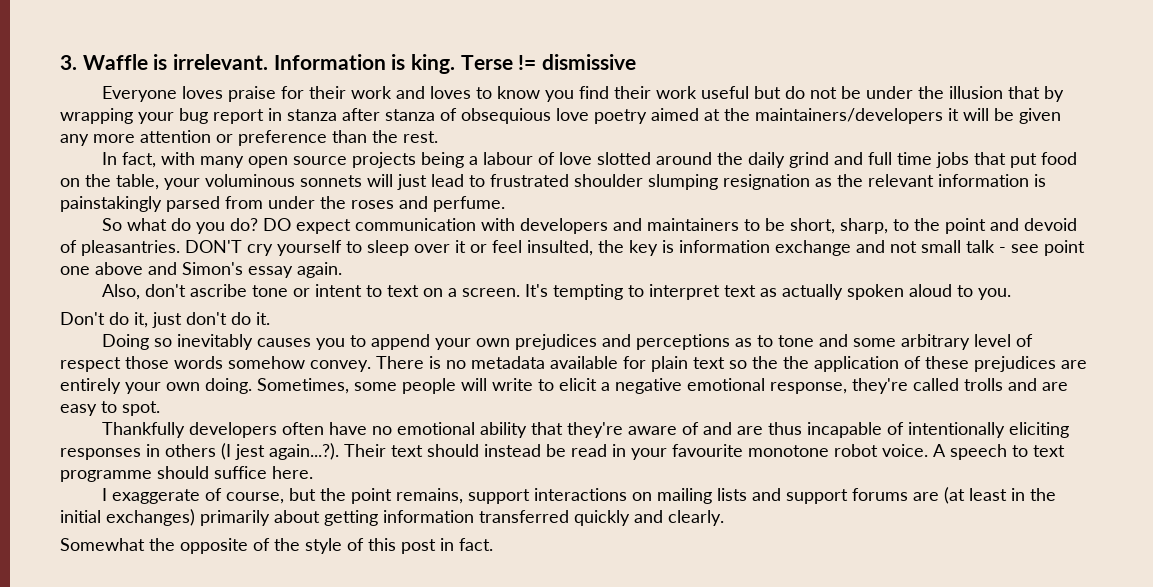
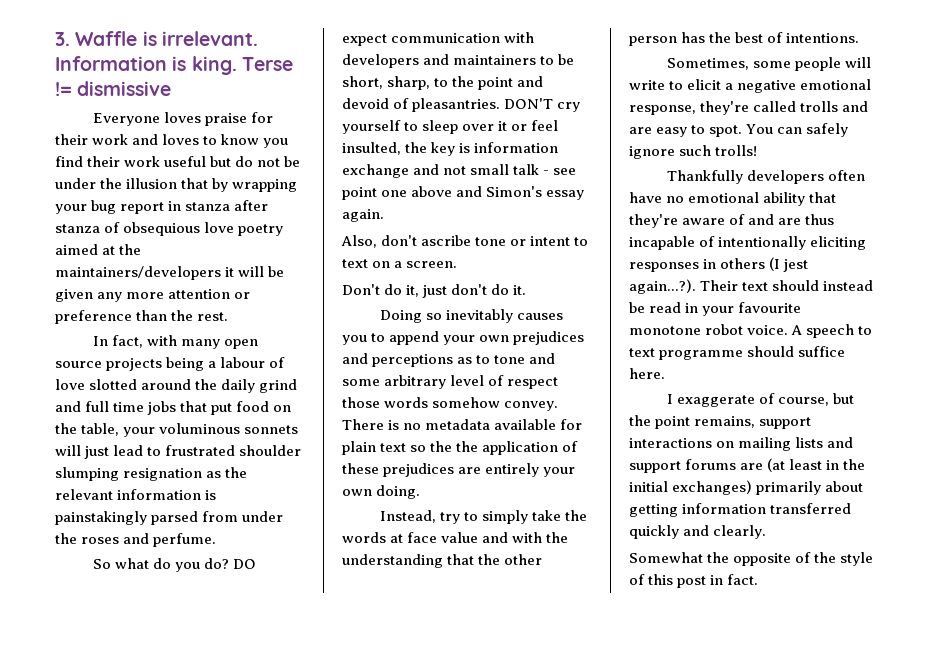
[524,284,1011,300] It's tempting to interpret text as actually spoken aloud to you. -> (458, 264) none
(252, 386) none -> [379,510,587,524] [342,532,569,543] [342,554,543,568] [629,32,860,46] // Instead, try to simply take the words at face value and with the understanding that the other person has the best of intentions. //
(160, 408) none -> [746,123,849,137] [629,145,758,159] You can safely ignore such trolls!

